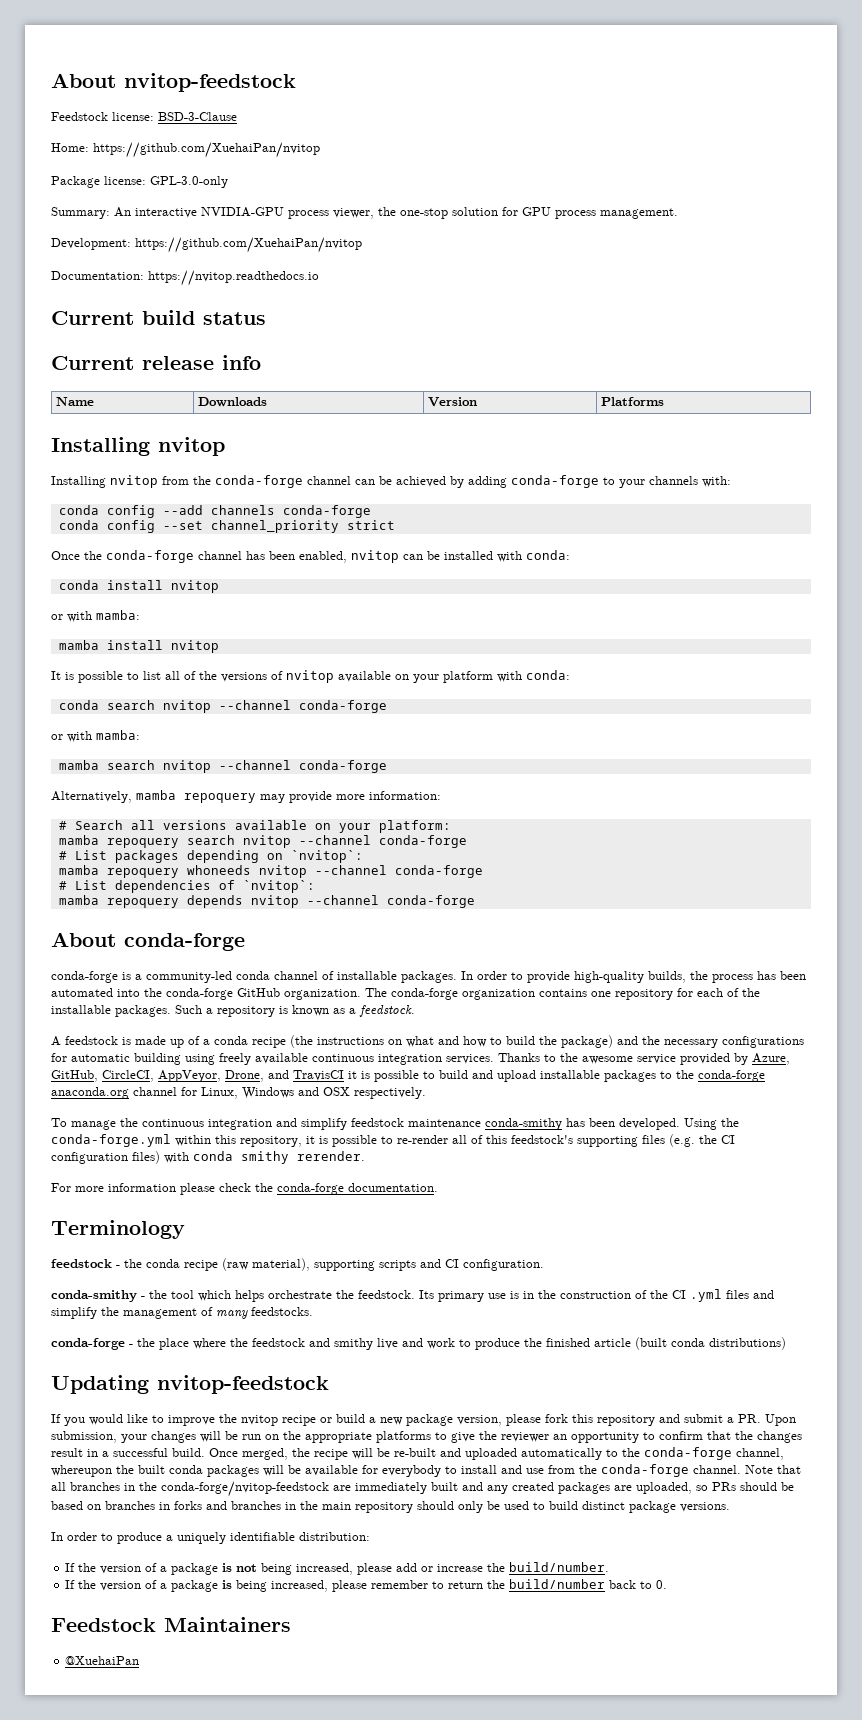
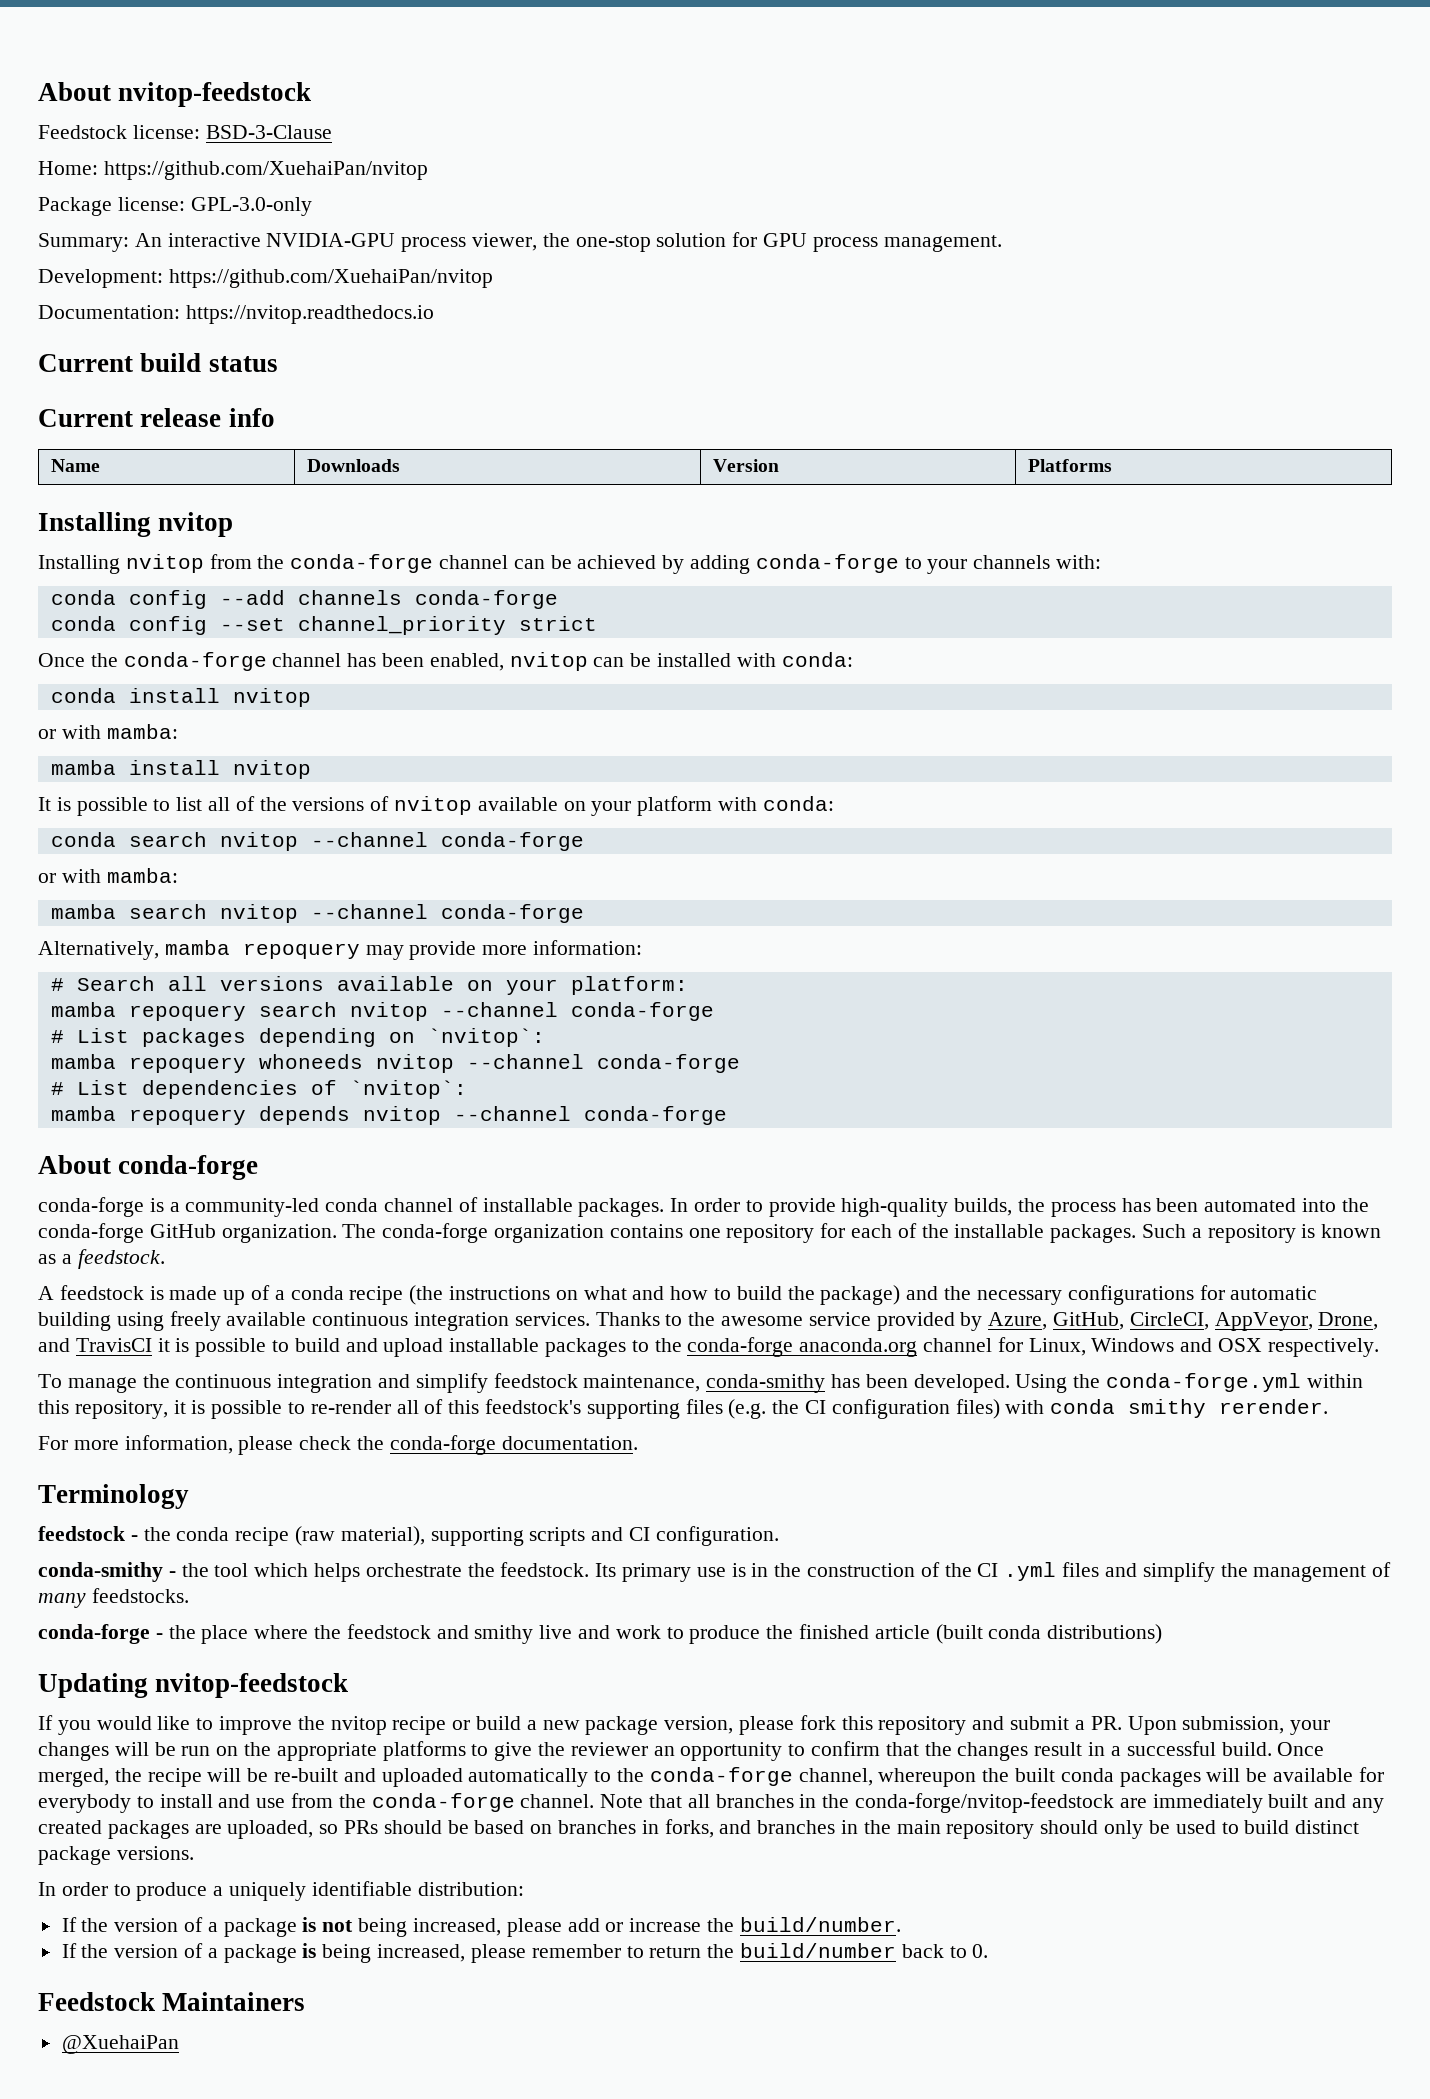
[408,1119,481,1127] maintenance -> [583,1374,701,1392] maintenance,
[108,1183,176,1192] information -> [124,1435,233,1454] information,
[174,1501,202,1510] forks -> [664,1819,714,1838] forks,

